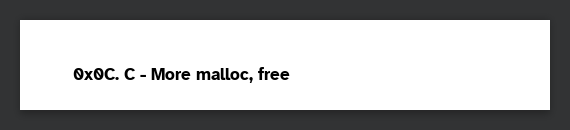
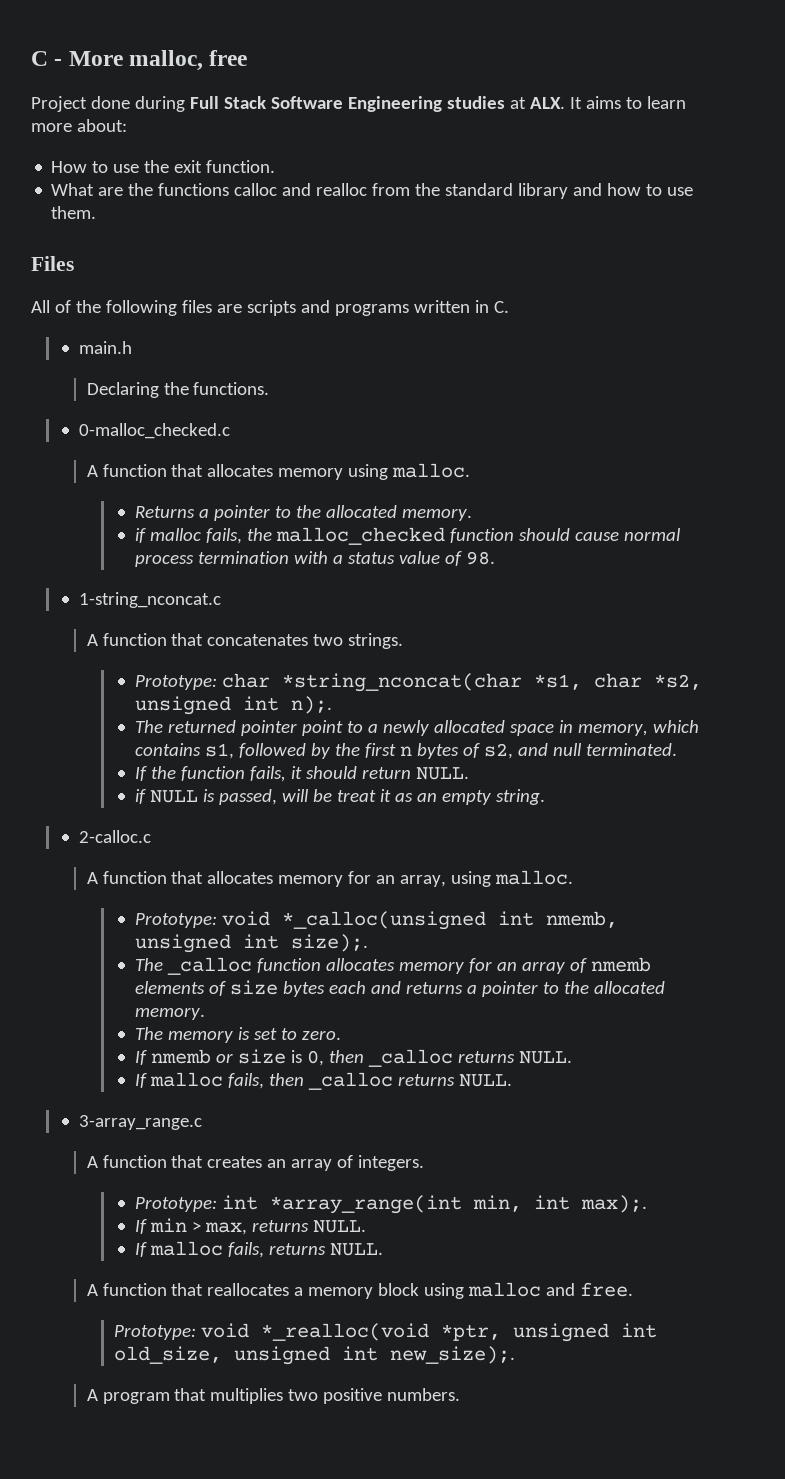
[73,68,119,80] 0x0C. -> (31, 58) none
(290, 73) none -> [31,96,686,112] [31,119,127,132] [51,160,276,173] [51,183,694,199] [51,206,97,219] [31,256,74,271] [31,300,509,316] [79,341,133,354] [86,382,270,398] [79,423,231,439] [86,463,471,480] [134,505,472,521] [134,527,681,545] [134,551,495,567] [79,592,222,608] [86,633,404,649] [134,673,702,692] [134,696,332,715] [134,720,699,736] [134,743,677,759] [134,766,469,782] [134,789,545,805] [79,830,152,843] [86,870,574,887] [134,911,618,930] [134,934,368,953] [134,957,651,975] [134,980,665,997] [134,1007,205,1020] [134,1027,341,1043] [134,1049,572,1067] [134,1072,512,1090] [79,1115,203,1130] [86,1155,425,1171] [134,1195,647,1214] [134,1218,366,1235] [134,1241,383,1258] [86,1282,634,1299] [114,1323,658,1342] [114,1346,516,1365] [86,1388,461,1404] // Project done during Full Stack Software Engineering studies at ALX. It aims to learn more about: // How to use the exit function. // What are the functions calloc and realloc from the standard library and how to use them. // Files // All of the following files are scripts and programs written in C. // main.h // Declaring the functions. // 0-malloc_checked.c // A function that allocates memory using malloc. // Returns a pointer to the allocated memory. // if malloc fails, the malloc_checked function should cause normal process termination with a status value of 98. // 1-string_nconcat.c // A function that concatenates two strings. // Prototype: char *string_nconcat(char *s1, char *s2, unsigned int n);. // The returned pointer point to a newly allocated space in memory, which contains s1, followed by the first n bytes of s2, and null terminated. // If the function fails, it should return NULL. // if NULL is passed, will be treat it as an empty string. // 2-calloc.c // A function that allocates memory for an array, using malloc. // Prototype: void *_calloc(unsigned int nmemb, unsigned int size);. // The _calloc function allocates memory for an array of nmemb elements of size bytes each and returns a pointer to the allocated memory. // The memory is set to zero. // If nmemb or size is 0, then _calloc returns NULL. // If malloc fails, then _calloc returns NULL. // 3-array_range.c // A function that creates an array of integers. // Prototype: int *array_range(int min, int max);. // If min > max, returns NULL. // If malloc fails, returns NULL. // A function that reallocates a memory block using malloc and free. // Prototype: void *_realloc(void *ptr, unsigned int old_size, unsigned int new_size);. // A program that multiplies two positive numbers.

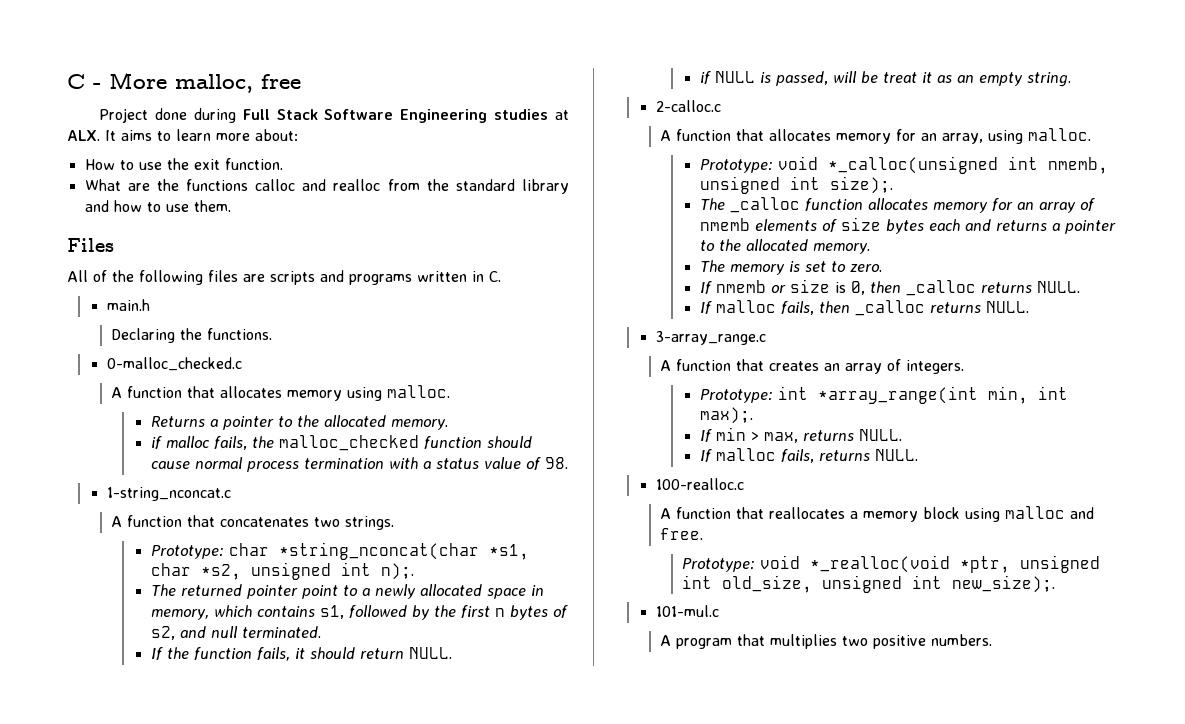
(383, 1249) none -> [655,478,744,490] // 100-realloc.c
(516, 1355) none -> [655,605,719,617] // 101-mul.c

